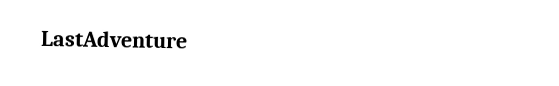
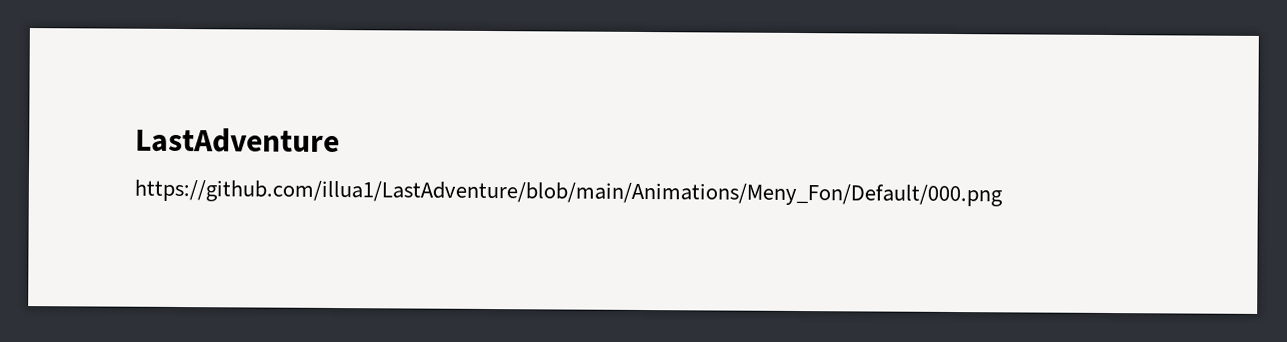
(188, 39) none -> [134,179,1003,207] // https://github.com/illua1/LastAdventure/blob/main/Animations/Meny_Fon/Default/000.png

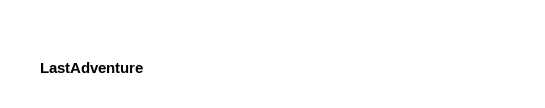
[134,179,1003,207] // https://github.com/illua1/LastAdventure/blob/main/Animations/Meny_Fon/Default/000.png -> (143, 67) none

